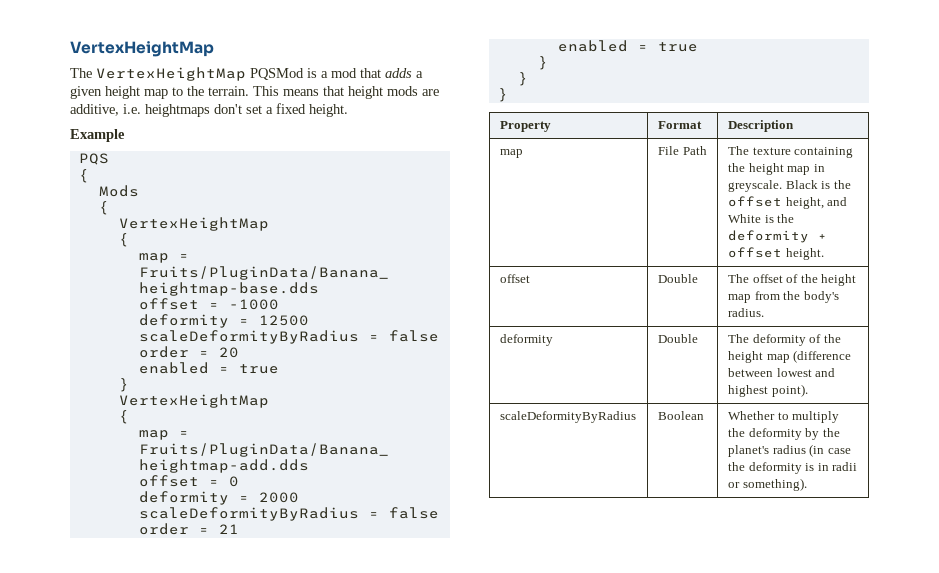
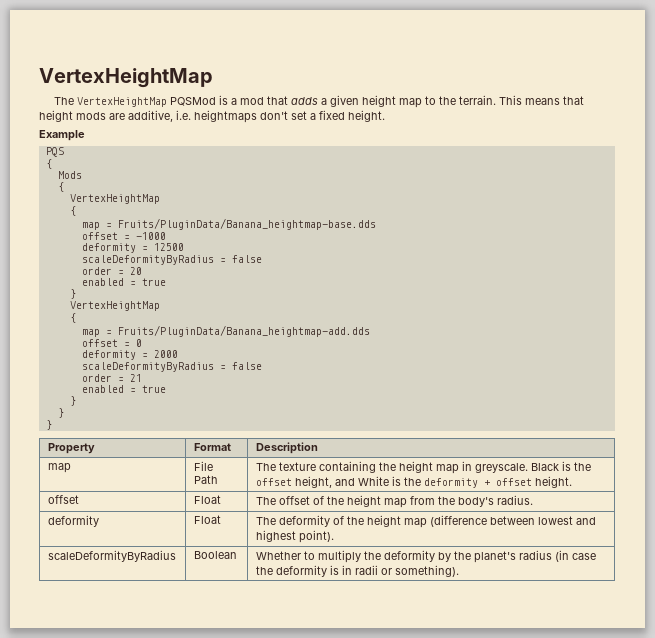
[657,274,698,283] Double -> [193,495,221,504] Float
[657,334,698,343] Double -> [193,515,221,524] Float

